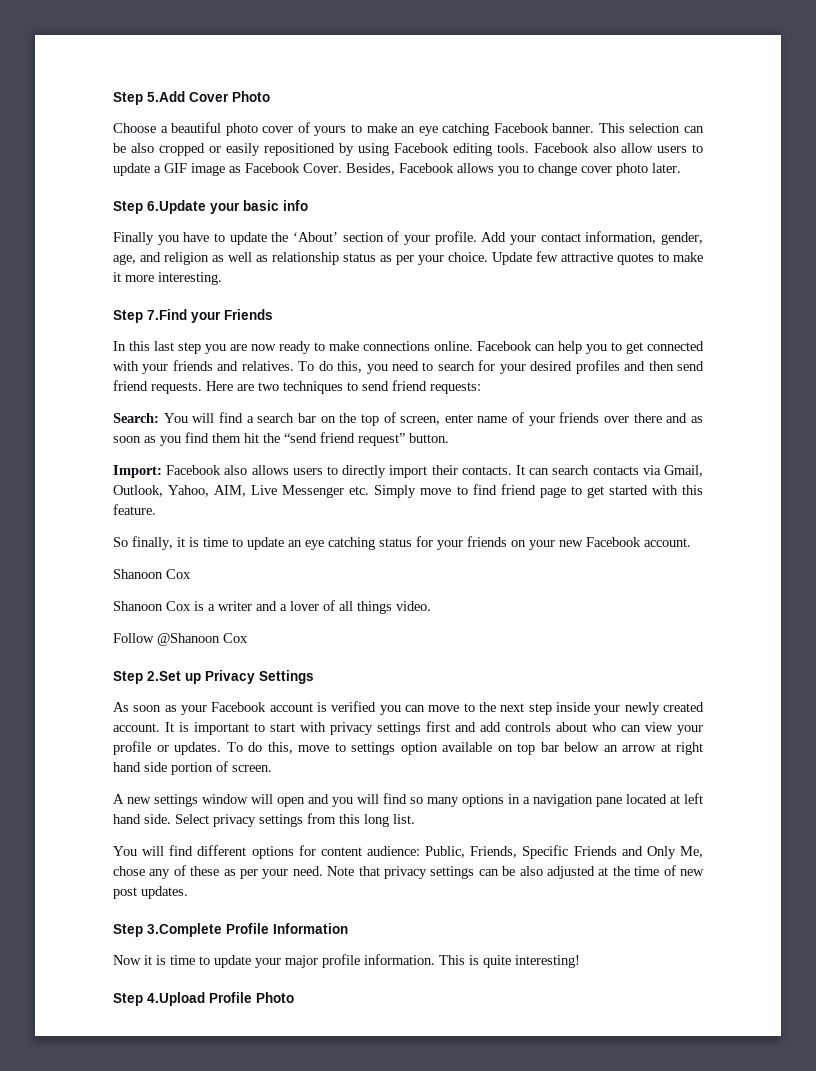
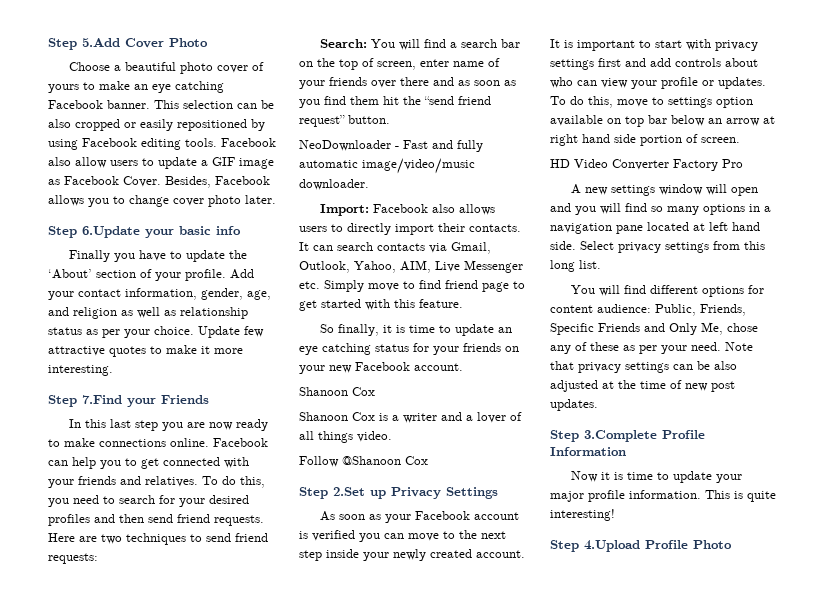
(449, 438) none -> [299,140,483,152] [299,158,475,174] [299,179,369,190] // NeoDownloader - Fast and fully automatic image/video/music downloader.
(272, 768) none -> [550,159,743,171] // HD Video Converter Factory Pro

